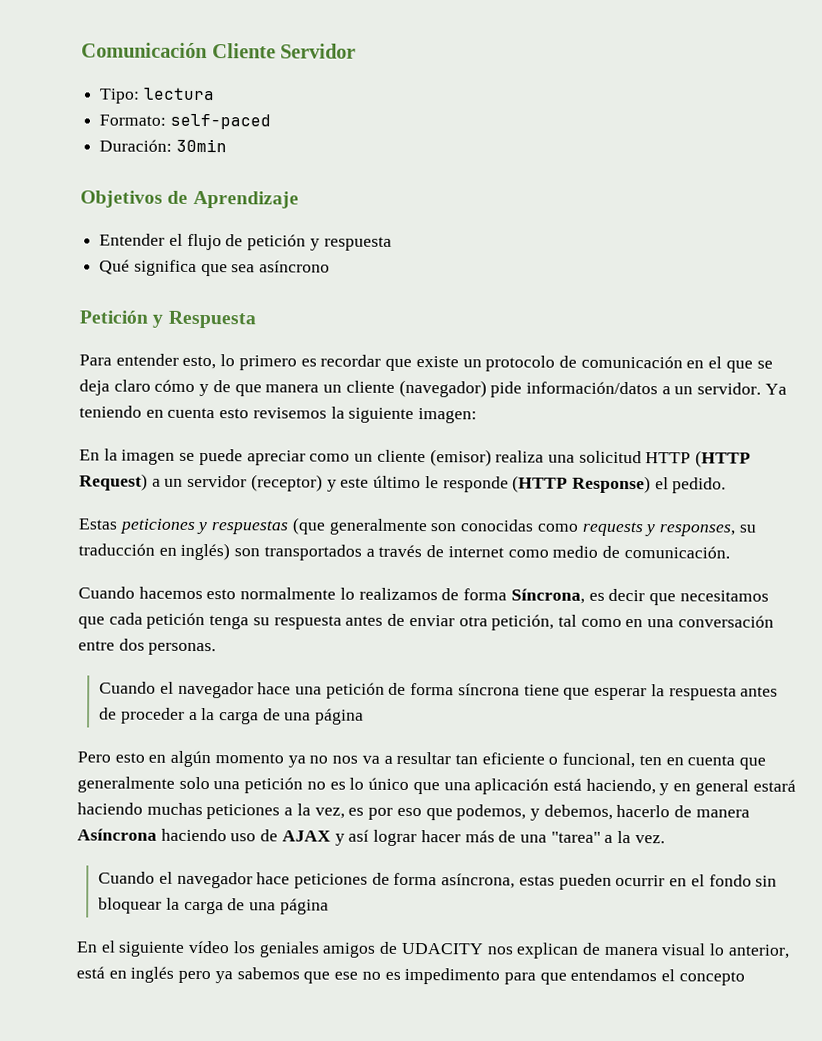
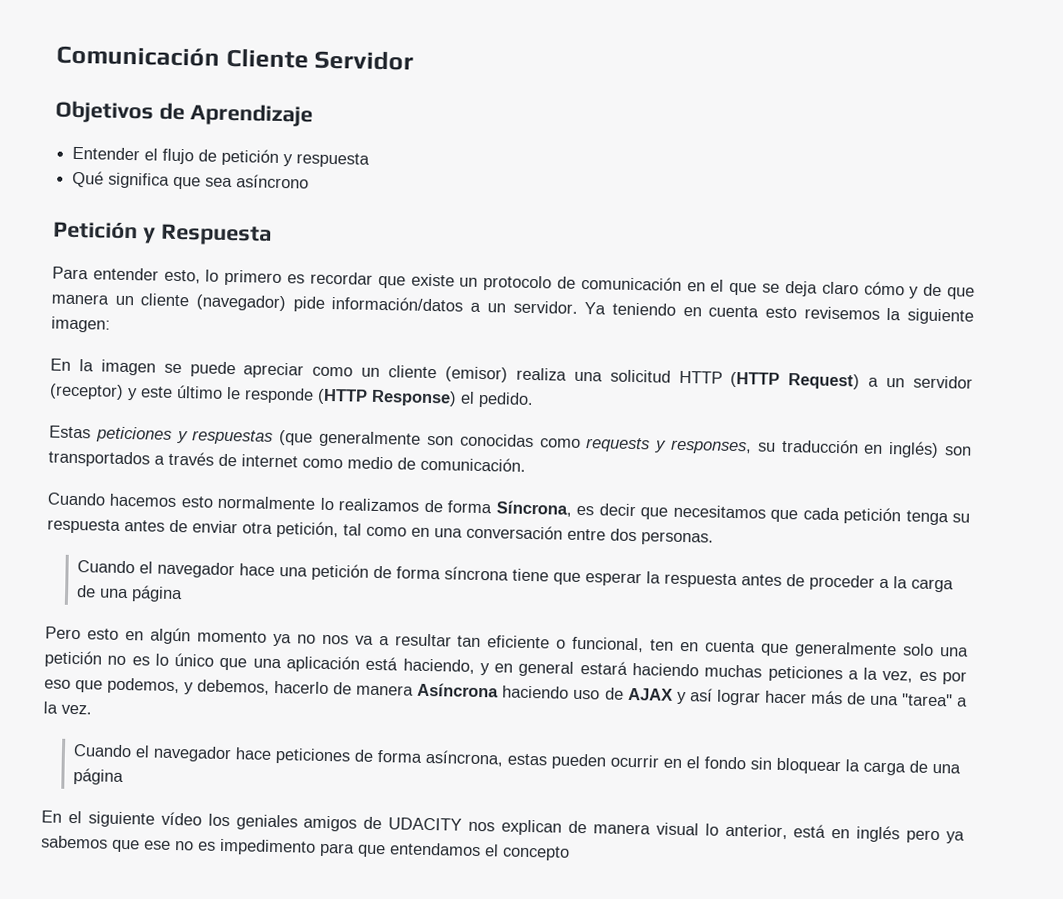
[99,87,215,104] [99,113,271,130] [99,138,227,153] // Tipo: lectura // Formato: self-paced // Duración: 30min -> (415, 60) none

